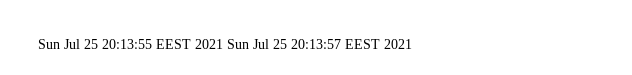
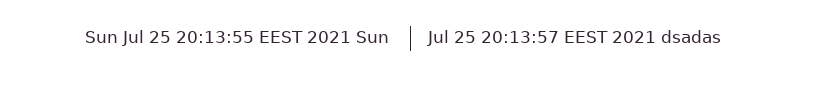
(412, 44) none -> [661,30,721,43] dsadas

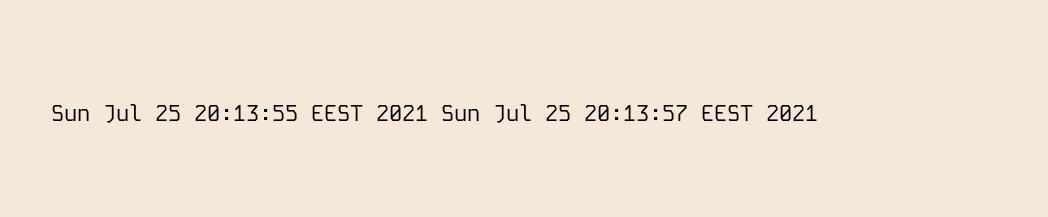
[661,30,721,43] dsadas -> (818, 113) none

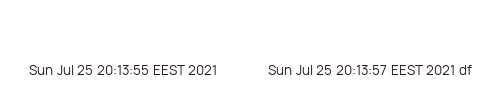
(818, 113) none -> [458,65,472,75] df

